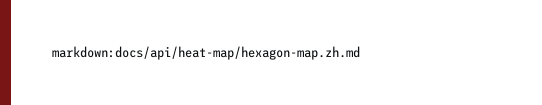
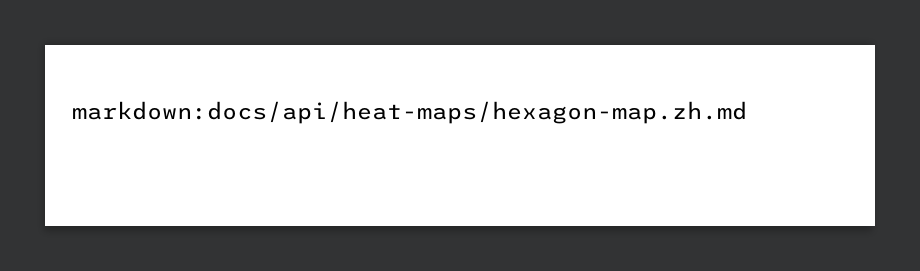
[52,46,360,60] markdown:docs/api/heat-map/hexagon-map.zh.md -> [72,101,747,124] markdown:docs/api/heat-maps/hexagon-map.zh.md

